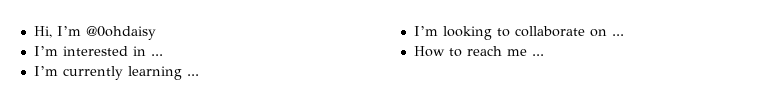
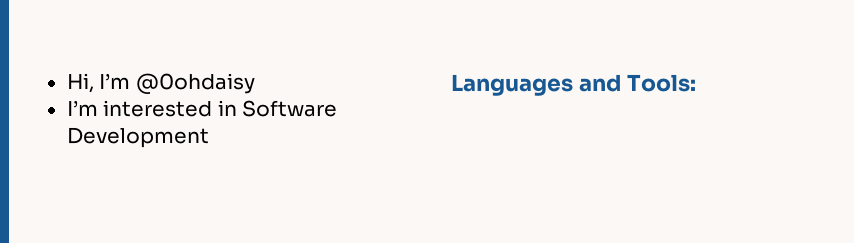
[150,54,163,56] [33,66,199,80] [413,26,624,40] [413,46,544,57] ... // I’m currently learning ... // I’m looking to collaborate on ... // How to reach me ... -> [242,100,338,117] [66,127,209,148] [451,74,696,96] Software Development // Languages and Tools:

